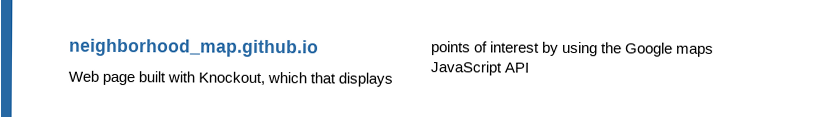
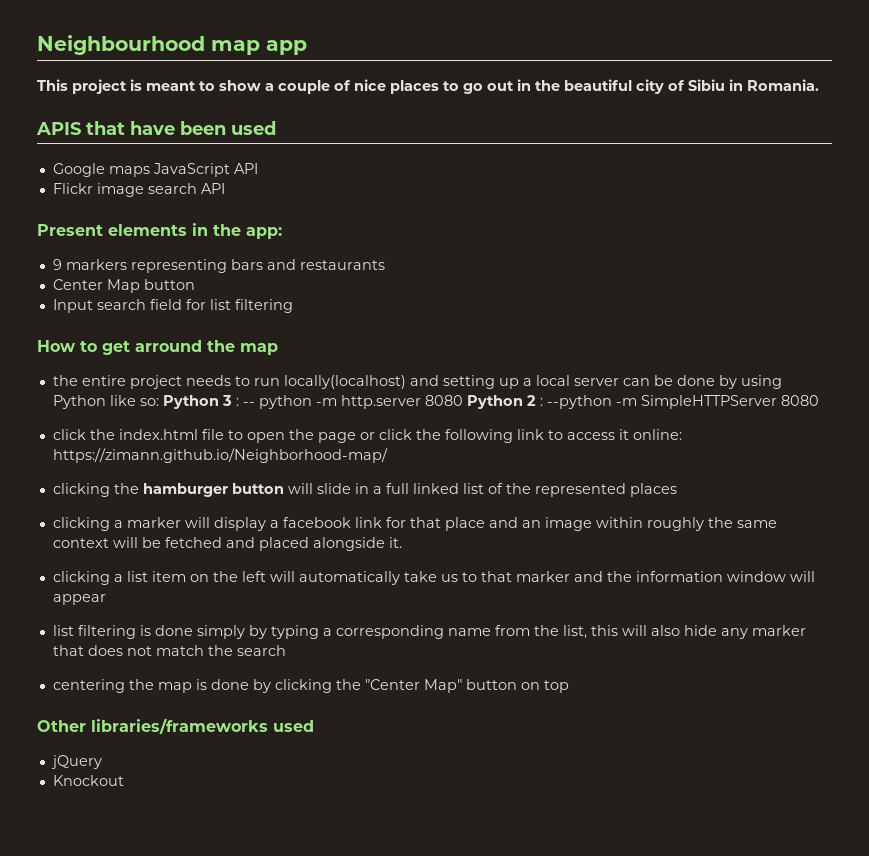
[69,38,319,58] [68,70,394,87] [431,41,715,57] [430,61,530,76] neighborhood_map.github.io // Web page built with Knockout, which that displays points of interest by using the Google maps JavaScript API -> [37,35,307,55] [37,79,819,94] [36,121,276,135] [52,163,258,177] [52,183,225,197] [37,223,282,239] [52,259,385,273] [52,279,195,293] [52,299,293,313] [37,340,278,355] [52,375,782,389] [52,395,819,409] [52,429,682,443] [52,448,388,463] [52,483,677,497] [52,517,777,531] [52,537,402,551] [52,571,815,585] [52,594,106,605] [52,625,806,639] [52,645,286,656] [52,679,569,693] [37,718,314,734] [50,755,102,769] [52,775,124,786] Neighbourhood map app // This project is meant to show a couple of nice places to go out in the beautiful city of Sibiu in Romania. // APIS that have been used // Google maps JavaScript API // Flickr image search API // Present elements in the app: // 9 markers representing bars and restaurants // Center Map button // Input search field for list filtering // How to get arround the map // the entire project needs to run locally(localhost) and setting up a local server can be done by using Python like so: Python 3 : -- python -m http.server 8080 Python 2 : --python -m SimpleHTTPServer 8080 // click the index.html file to open the page or click the following link to access it online: https://zimann.github.io/Neighborhood-map/ // clicking the hamburger button will slide in a full linked list of the represented places // clicking a marker will display a facebook link for that place and an image within roughly the same context will be fetched and placed alongside it. // clicking a list item on the left will automatically take us to that marker and the information window will appear // list filtering is done simply by typing a corresponding name from the list, this will also hide any marker that does not match the search // centering the map is done by clicking the "Center Map" button on top // Other libraries/frameworks used // jQuery // Knockout

